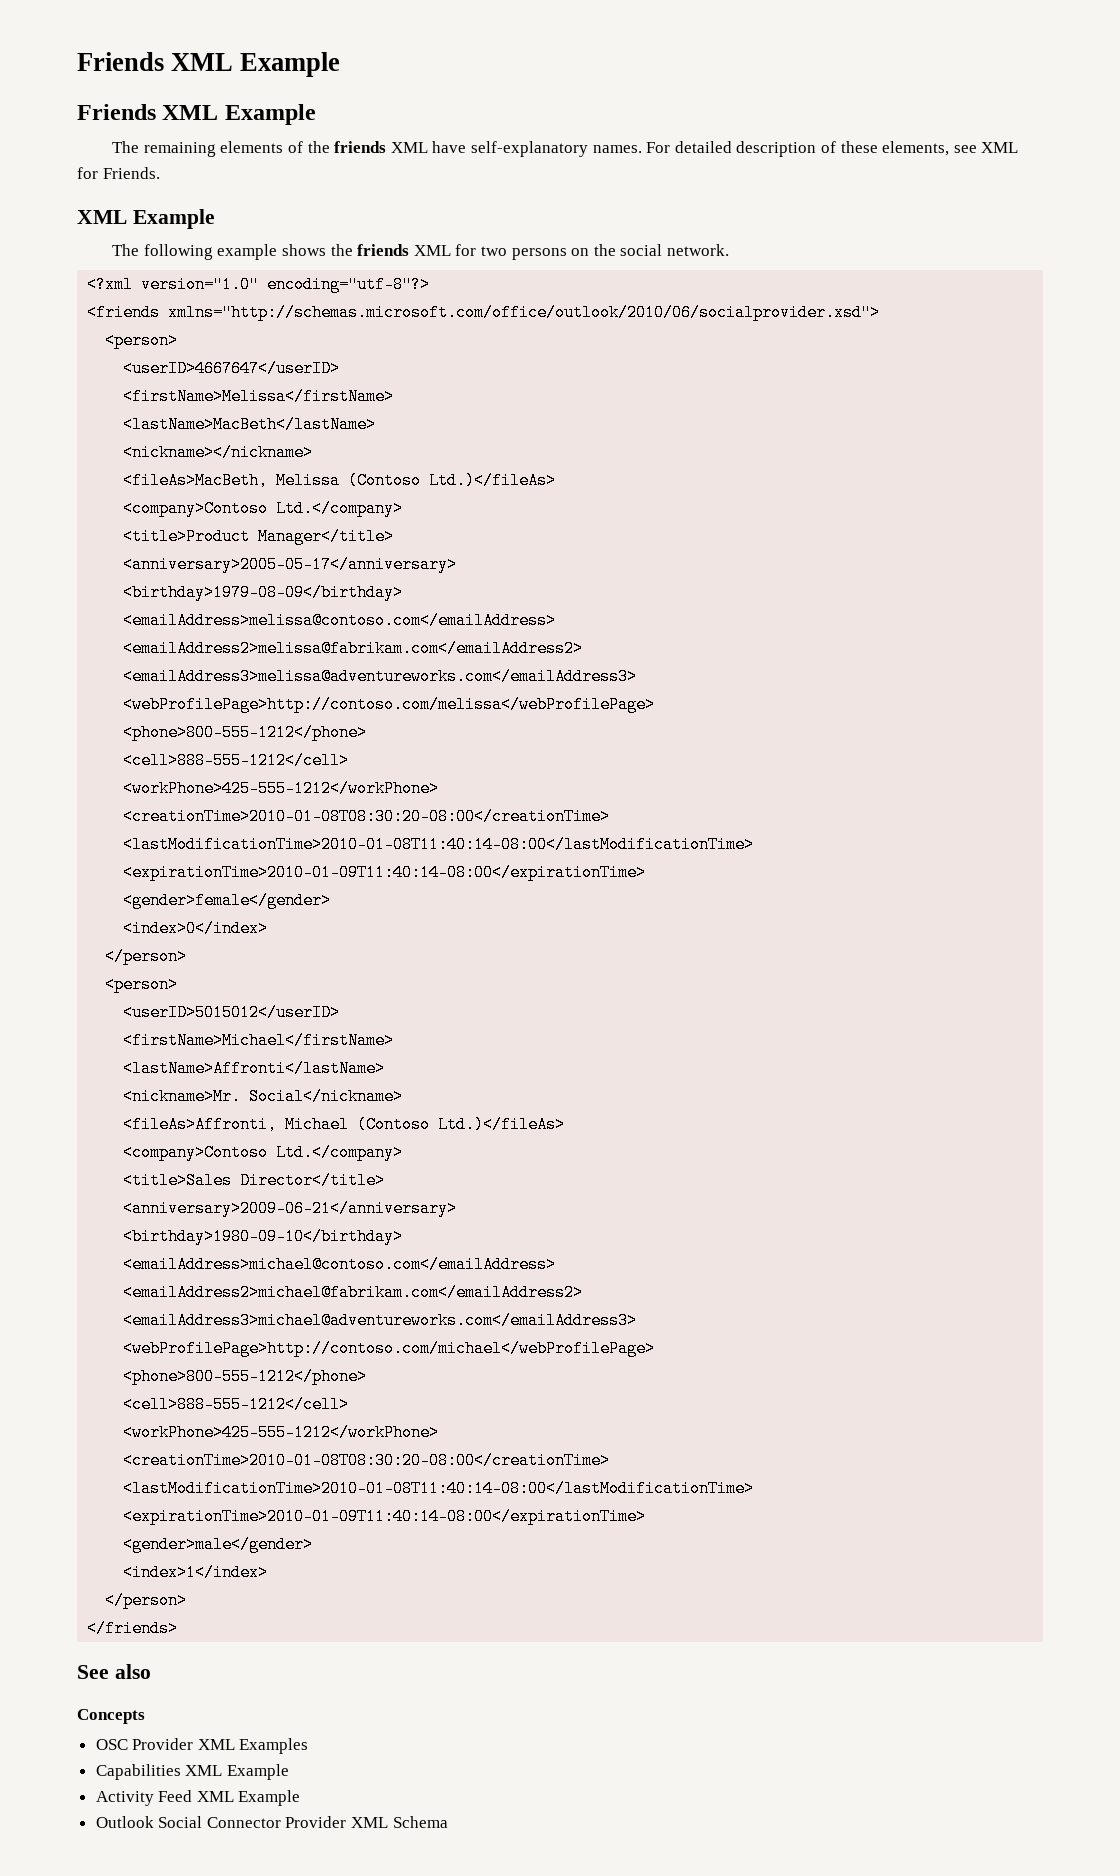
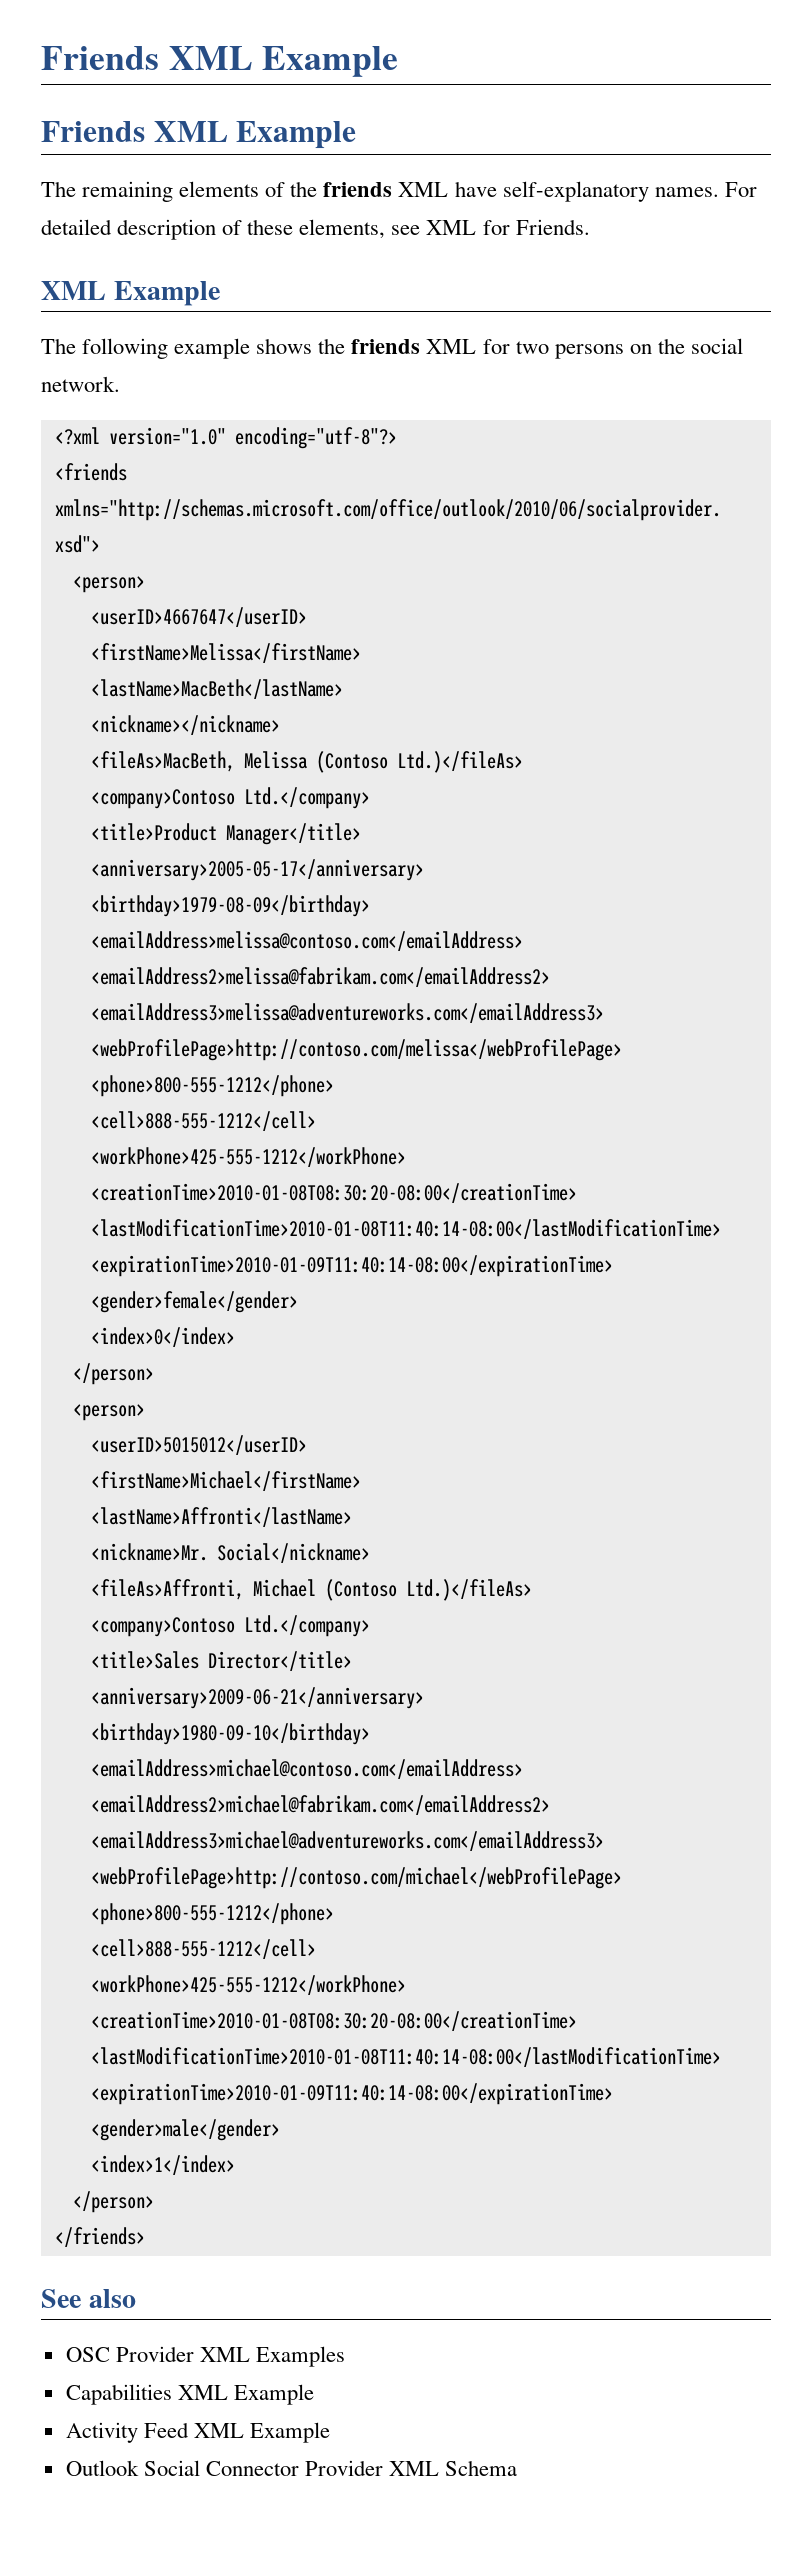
[77,1709,145,1724] // Concepts -> (136, 2298) none

